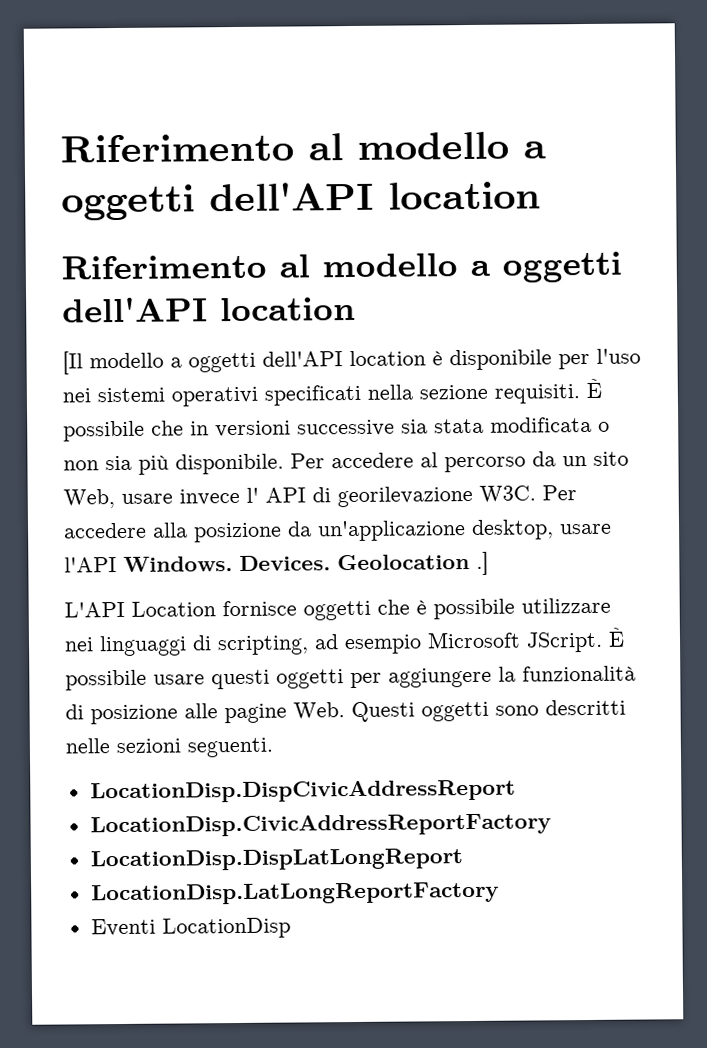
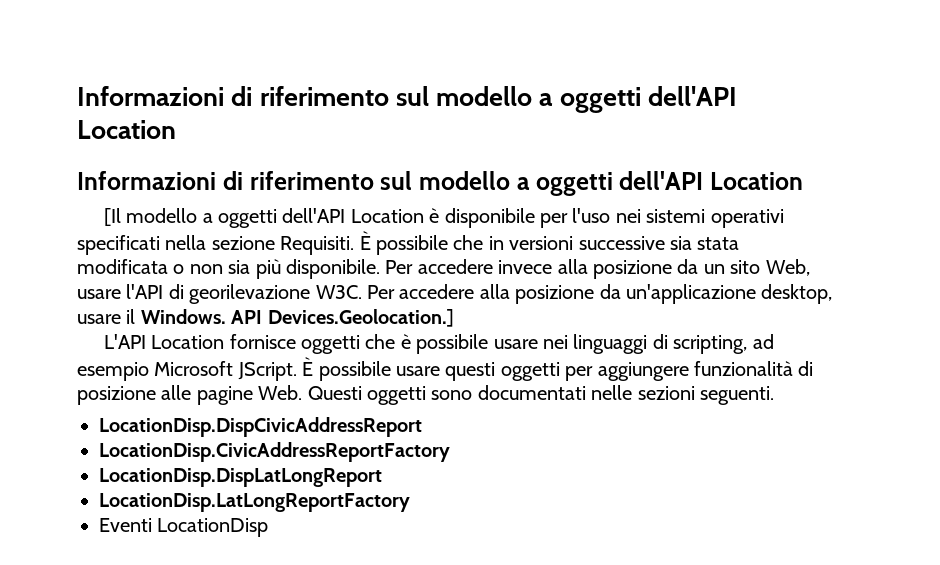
[60,131,546,163] [61,181,541,221] [61,251,622,283] [62,296,356,323] Riferimento al modello a oggetti dell'API location // Riferimento al modello a oggetti dell'API location -> [77,86,738,113] [77,120,176,139] [77,171,803,196] Informazioni di riferimento sul modello a oggetti dell'API Location // Informazioni di riferimento sul modello a oggetti dell'API Location
[349,350,426,367] location -> [350,209,424,223] Location
[494,384,580,404] requisiti. -> [280,236,355,255] Requisiti.
[420,452,526,473] al percorso -> [498,259,672,279] invece alla posizione
[179,487,306,506] invece l' API -> [126,284,164,299] l'API
[64,551,489,575] l'API Windows. Devices. Geolocation .] -> [126,309,454,327] il Windows. API Devices.Geolocation.]
[521,597,611,614] utilizzare -> [493,339,538,349] usare
[498,666,516,682] la -> (689, 371) none
[545,699,626,716] descritti -> [477,385,586,400] documentati

